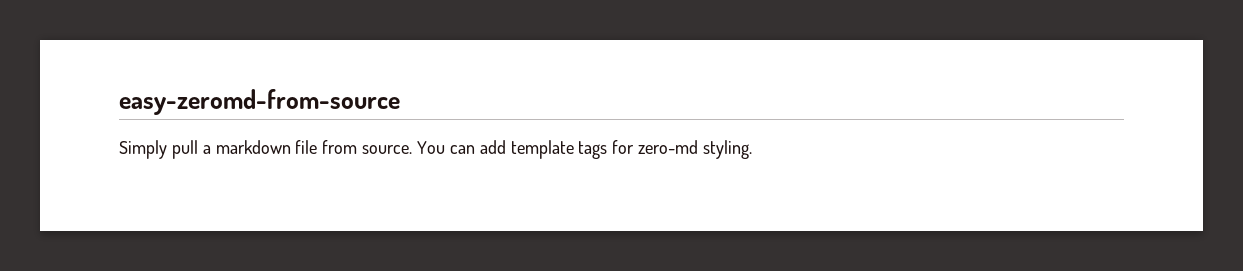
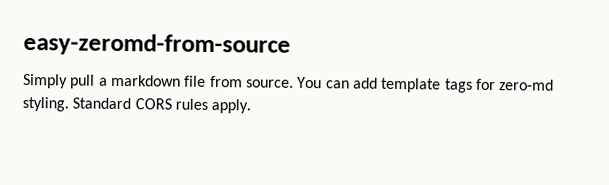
(753, 149) none -> [72,97,252,114] Standard CORS rules apply.

